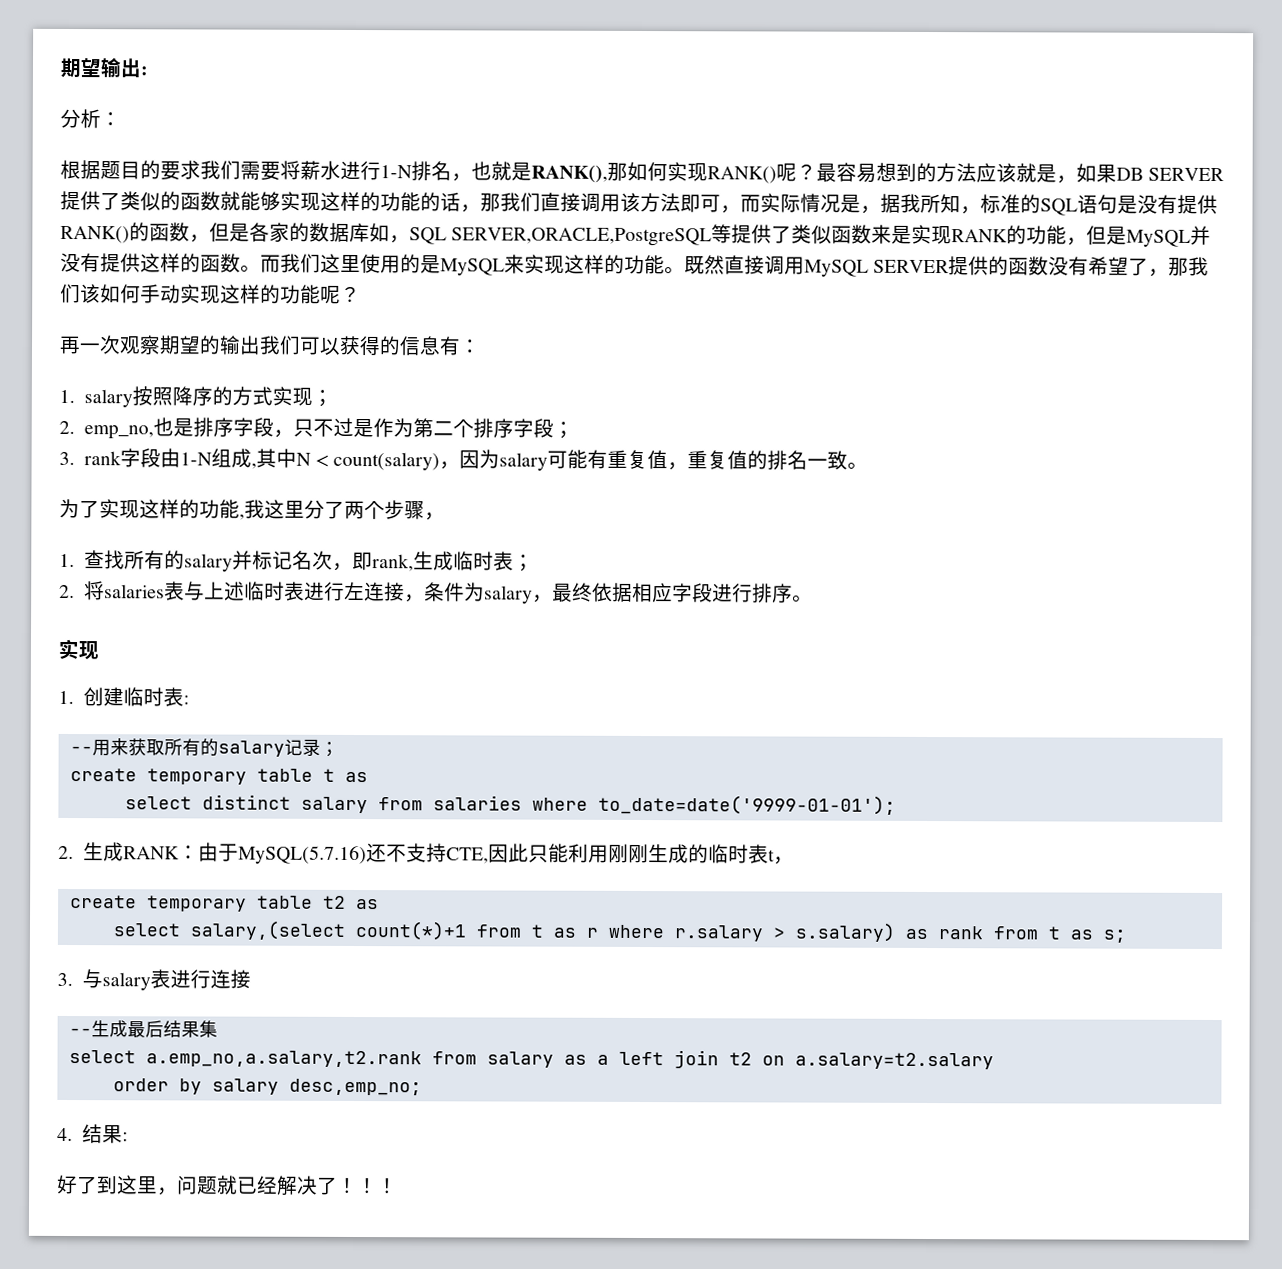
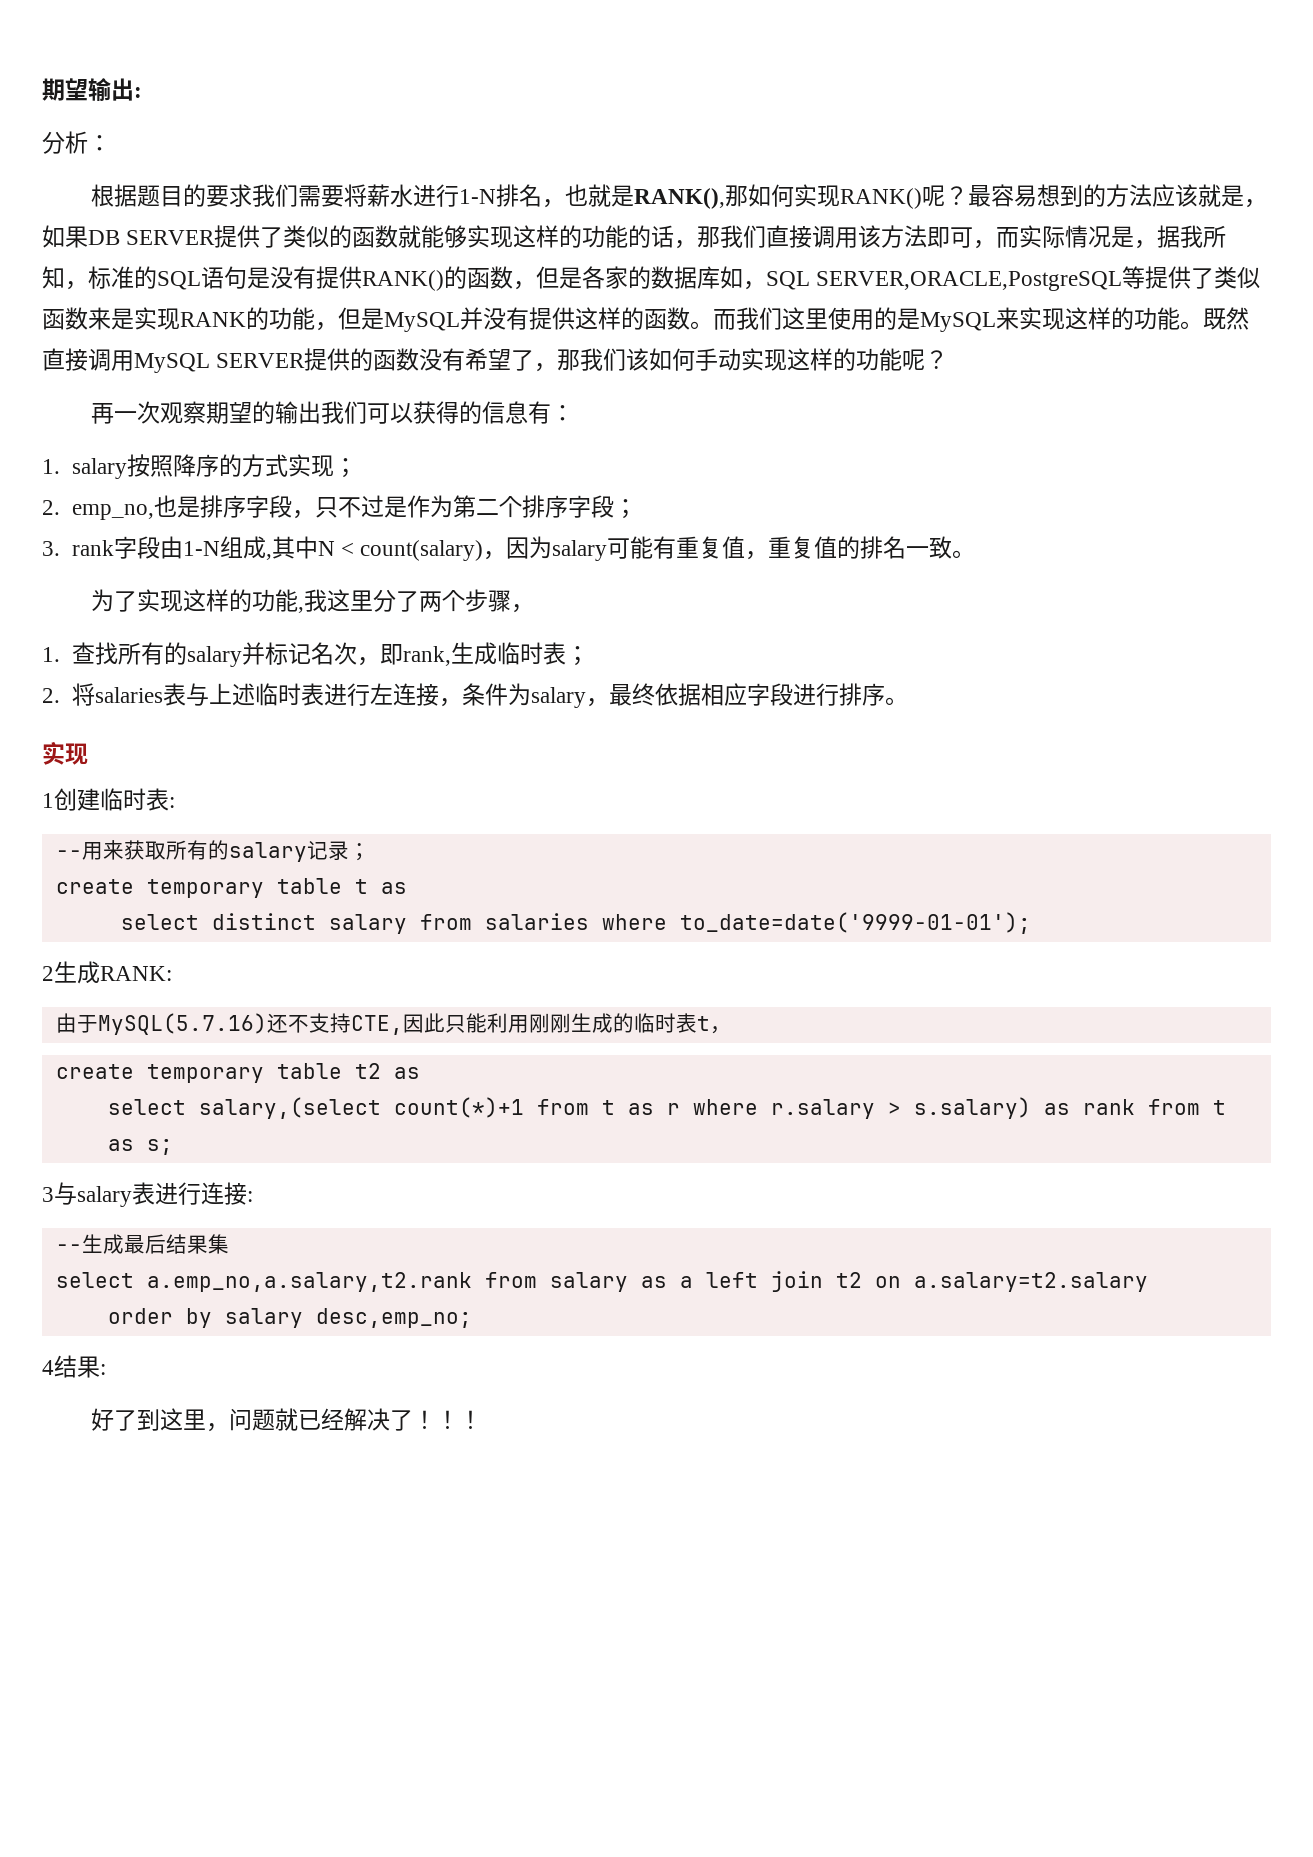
[58,690,74,705] 1. -> [42,793,54,808] 1
[58,842,199,862] 2.生成RANK： -> [42,961,172,984] 2生成RANK: //
[57,972,73,987] 3. -> [42,1187,54,1202] 3
(251, 979) none -> [247,1191,253,1202] :
[57,1127,73,1142] 4. -> [42,1360,54,1375] 4

